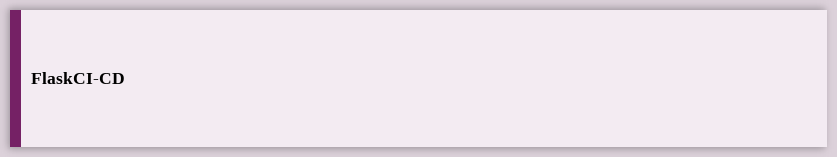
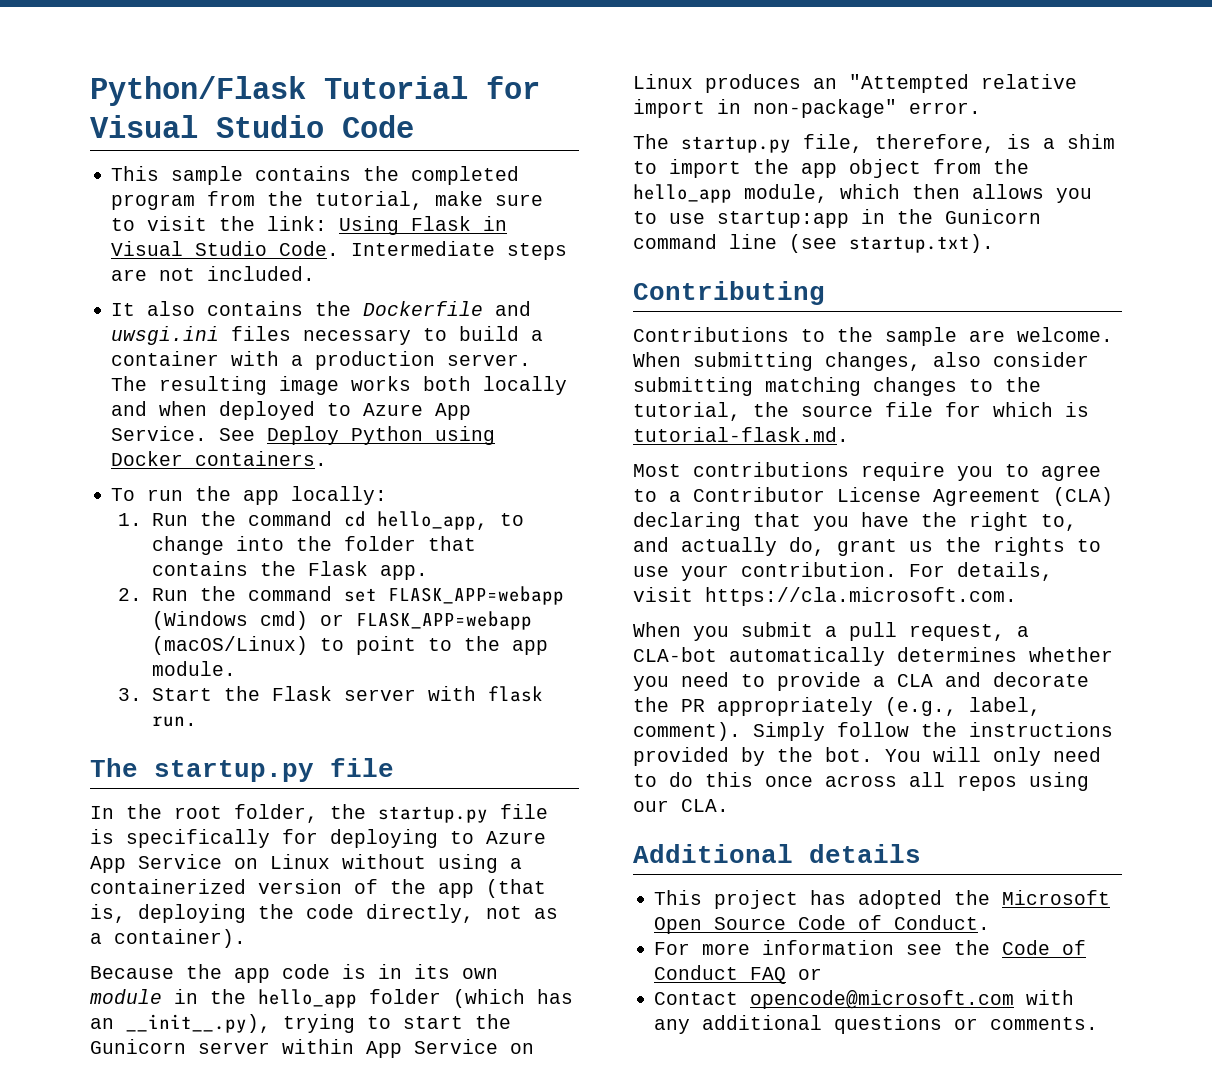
[31,72,125,84] FlaskCI-CD -> [90,76,540,106] [90,115,414,138] [111,166,520,185] [111,191,544,210] [111,216,508,235] [111,241,568,260] [111,266,316,281] [111,301,532,316] [111,326,544,345] [111,351,532,370] [111,376,568,395] [111,401,472,420] [111,426,496,445] [111,451,328,466] [111,486,388,505] [117,511,524,530] [151,536,476,555] [151,561,428,580] [117,586,564,605] [151,611,532,630] [151,636,548,655] [151,661,236,676] [117,686,543,702] [151,716,197,727] [90,758,394,782] [90,804,548,823] [90,829,546,848] [90,854,522,873] [90,879,546,898] [90,904,558,923] [90,929,246,948] [90,964,498,983] [90,989,573,1008] [90,1014,511,1033] [90,1039,534,1058] [633,74,1077,93] [633,99,981,118] [633,134,1115,153] [633,159,1029,178] [633,184,1092,203] [633,209,1041,228] [633,234,994,253] [633,281,825,305] [633,327,1113,346] [633,352,1089,371] [633,377,1041,396] [633,402,1089,421] [633,427,849,442] [633,462,1101,481] [633,487,1113,506] [633,512,1077,531] [633,537,1101,556] [633,562,1053,581] [633,587,1017,606] [633,622,1029,641] [633,647,1113,666] [633,672,1089,691] [633,697,1041,716] [633,722,1113,741] [633,747,1101,766] [633,772,1089,791] [633,799,729,812] [633,844,921,863] [654,890,1111,909] [654,915,991,934] [654,940,1087,955] [654,965,823,984] [654,990,1075,1009] [654,1015,1099,1034] Python/Flask Tutorial for Visual Studio Code // This sample contains the completed program from the tutorial, make sure to visit the link: Using Flask in Visual Studio Code. Intermediate steps are not included. // It also contains the Dockerfile and uwsgi.ini files necessary to build a container with a production server. The resulting image works both locally and when deployed to Azure App Service. See Deploy Python using Docker containers. // To run the app locally: // 1. Run the command cd hello_app, to change into the folder that contains the Flask app. // 2. Run the command set FLASK_APP=webapp (Windows cmd) or FLASK_APP=webapp (macOS/Linux) to point to the app module. // 3. Start the Flask server with flask run. // The startup.py file // In the root folder, the startup.py file is specifically for deploying to Azure App Service on Linux without using a containerized version of the app (that is, deploying the code directly, not as a container). // Because the app code is in its own module in the hello_app folder (which has an __init__.py), trying to start the Gunicorn server within App Service on Linux produces an "Attempted relative import in non-package" error. // The startup.py file, therefore, is a shim to import the app object from the hello_app module, which then allows you to use startup:app in the Gunicorn command line (see startup.txt). // Contributing // Contributions to the sample are welcome. When submitting changes, also consider submitting matching changes to the tutorial, the source file for which is tutorial-flask.md. // Most contributions require you to agree to a Contributor License Agreement (CLA) declaring that you have the right to, and actually do, grant us the rights to use your contribution. For details, visit https://cla.microsoft.com. // When you submit a pull request, a CLA-bot automatically determines whether you need to provide a CLA and decorate the PR appropriately (e.g., label, comment). Simply follow the instructions provided by the bot. You will only need to do this once across all repos using our CLA. // Additional details // This project has adopted the Microsoft Open Source Code of Conduct. // For more information see the Code of Conduct FAQ or // Contact opencode@microsoft.com with any additional questions or comments.

